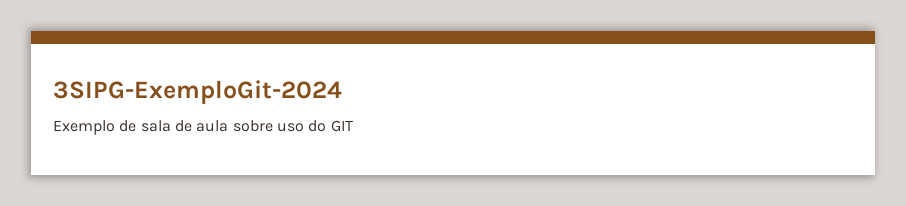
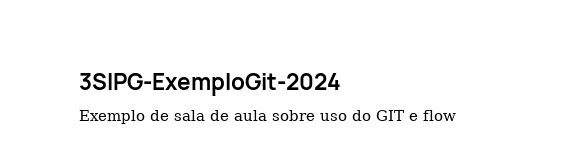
(353, 126) none -> [409,110,456,121] e flow

